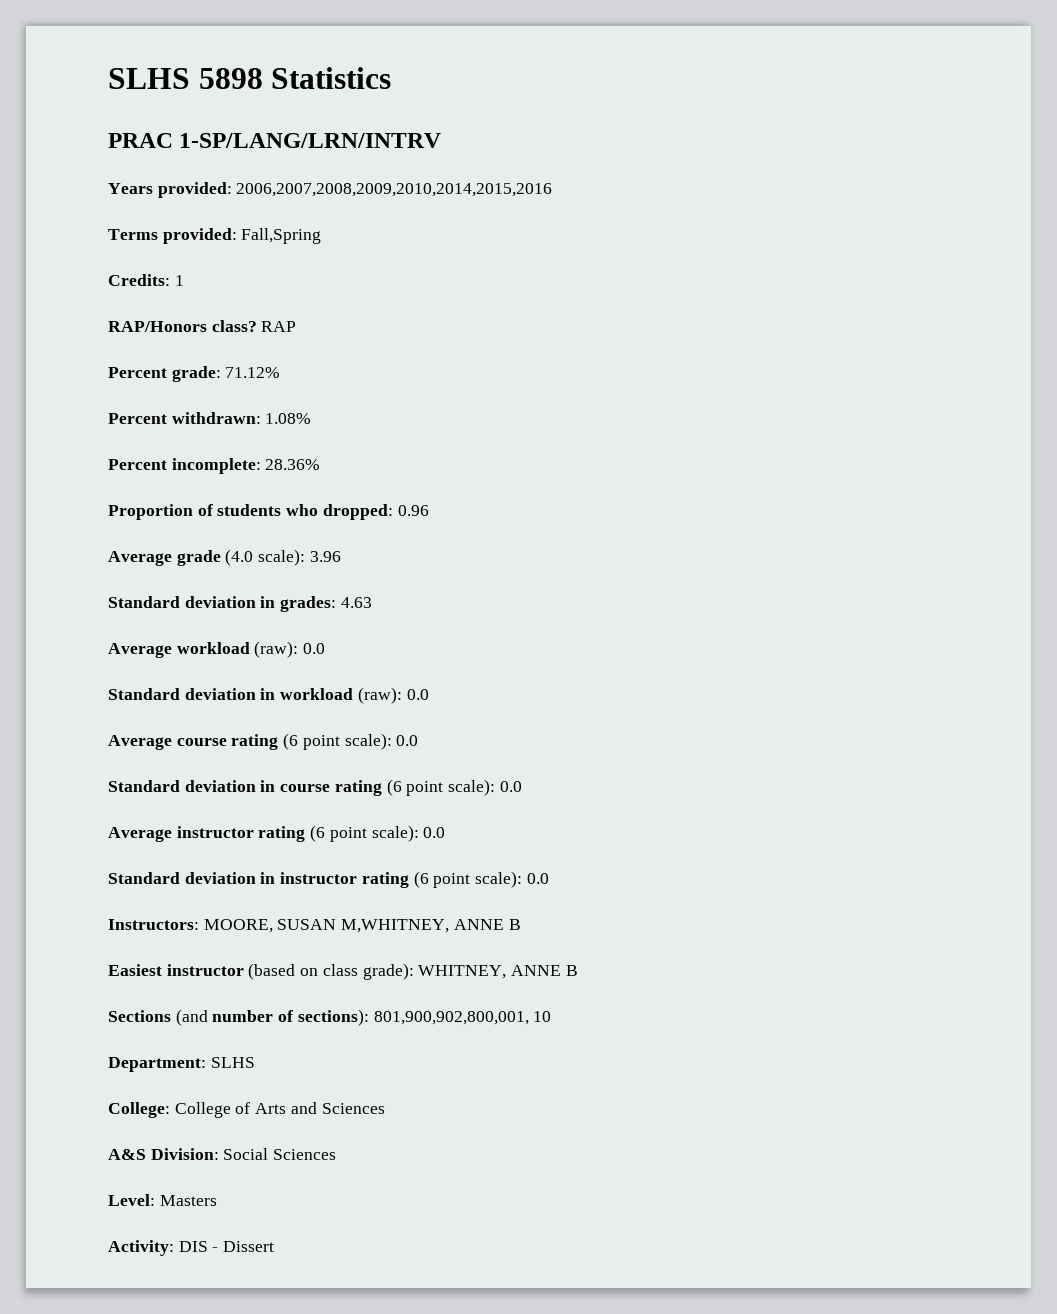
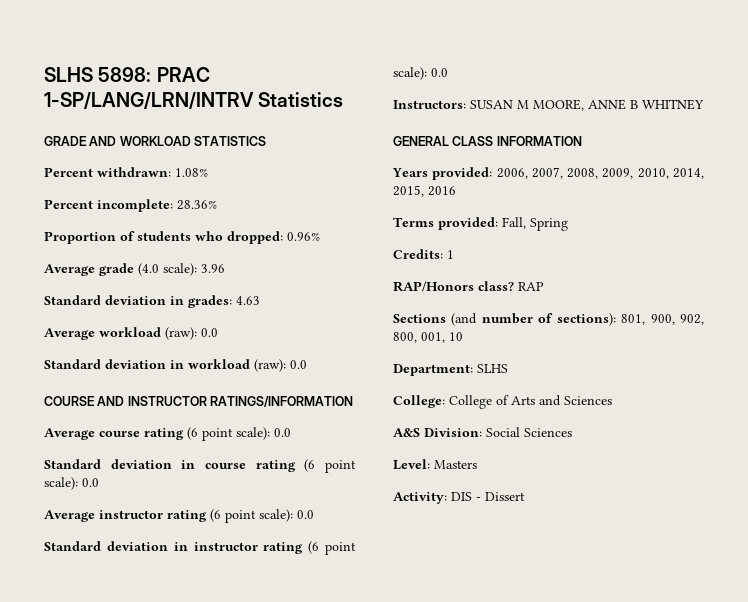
[108,67,392,89] [108,133,442,148] [108,182,553,198] [108,228,322,244] [108,274,184,286] [108,320,297,332] [108,366,281,382] SLHS 5898 Statistics // PRAC 1-SP/LANG/LRN/INTRV // Years provided: 2006,2007,2008,2009,2010,2014,2015,2016 // Terms provided: Fall,Spring // Credits: 1 // RAP/Honors class? RAP // Percent grade: 71.12% -> [44,67,210,82] [44,92,344,109] [44,136,267,146] SLHS 5898: PRAC 1-SP/LANG/LRN/INTRV Statistics // GRADE AND WORKLOAD STATISTICS
[397,505,429,516] 0.96 -> [287,232,320,241] 0.96%
(429, 694) none -> [44,396,354,407] // COURSE AND INSTRUCTOR RATINGS/INFORMATION
[203,919,521,933] [108,963,578,980] MOORE, SUSAN M,WHITNEY, ANNE B // Easiest instructor (based on class grade): WHITNEY, ANNE B -> [470,99,704,111] [393,136,582,146] [392,167,704,180] [393,185,456,197] [393,217,568,231] [393,249,454,259] [393,281,544,292] SUSAN M MOORE, ANNE B WHITNEY // GENERAL CLASS INFORMATION // Years provided: 2006, 2007, 2008, 2009, 2010, 2014, 2015, 2016 // Terms provided: Fall, Spring // Credits: 1 // RAP/Honors class? RAP
[373,1011,529,1025] 801,900,902,800,001, -> [621,314,704,325] [393,332,445,343] 801, 900, 902, 800, 001,

